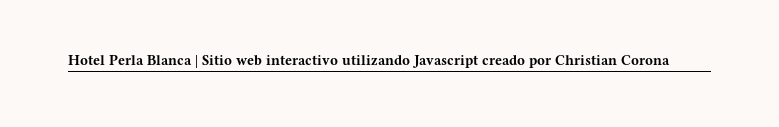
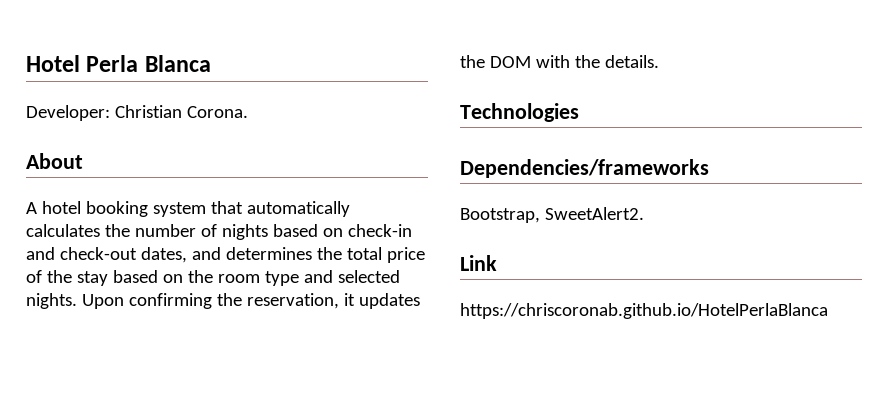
[195,55,670,68] | Sitio web interactivo utilizando Javascript creado por Christian Corona -> [26,105,248,121] [26,153,83,169] [26,201,350,217] [26,224,412,240] [26,247,425,263] [26,270,400,286] [26,293,420,309] [460,55,659,68] [460,103,579,122] [460,159,709,178] [460,207,644,223] [460,255,497,271] [460,303,828,319] // Developer: Christian Corona. // About // A hotel booking system that automatically calculates the number of nights based on check-in and check-out dates, and determines the total price of the stay based on the room type and selected nights. Upon confirming the reservation, it updates the DOM with the details. // Technologies // Dependencies/frameworks // Bootstrap, SweetAlert2. // Link // https://chriscoronab.github.io/HotelPerlaBlanca

